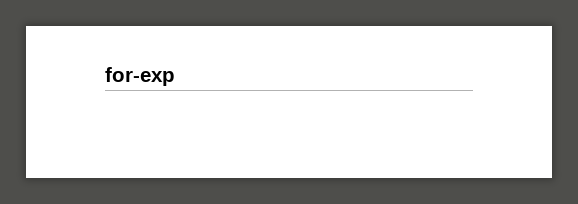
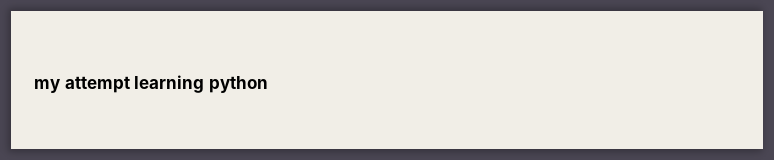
[105,67,175,86] for-exp -> [34,75,268,93] my attempt learning python

